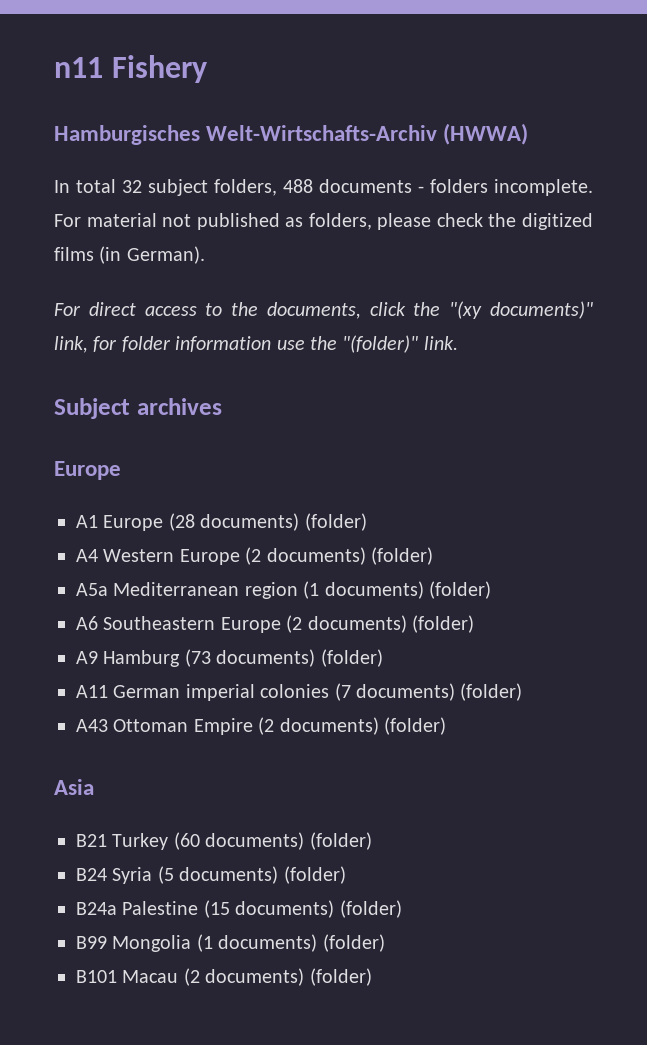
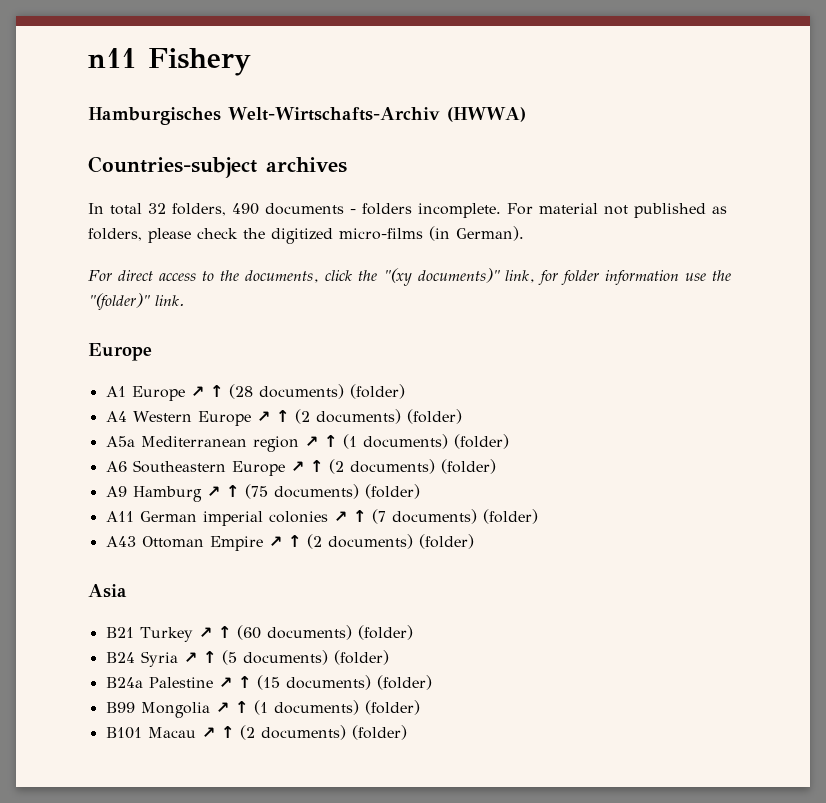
(529, 134) none -> [88,156,347,178] // Countries-subject archives
[148,179,313,196] subject folders, 488 -> [172,203,259,216] folders, 490
[54,247,94,261] films -> [339,228,423,240] micro-films
[54,398,222,419] // Subject archives -> (184, 300) none
(164, 523) none -> [190,385,223,397] ↗ ↑
(240, 557) none -> [256,410,289,422] ↗ ↑
(298, 590) none -> [304,435,337,447] ↗ ↑
(281, 625) none -> [290,460,323,472] ↗ ↑
[184,649,211,667] (73 -> [206,484,268,499] ↗ ↑ (75
(330, 691) none -> [333,510,366,522] ↗ ↑
(253, 726) none -> [268,535,301,547] ↗ ↑
(169, 841) none -> [198,626,231,638] ↗ ↑
(153, 875) none -> [183,651,216,663] ↗ ↑
(199, 908) none -> [218,676,251,688] ↗ ↑
(192, 943) none -> [215,701,248,713] ↗ ↑
(179, 976) none -> [201,726,234,738] ↗ ↑

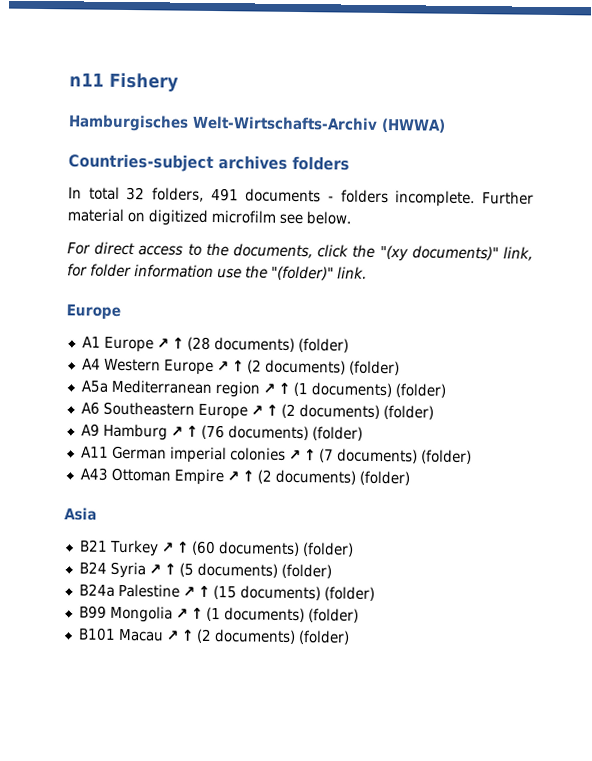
(347, 165) none -> [292,155,350,171] folders
[232,203,259,215] 490 -> [210,187,239,202] 491
[507,203,727,218] [88,226,524,244] For material not published as folders, please check the digitized micro-films (in German). -> [482,191,534,205] [67,208,351,226] Further material on digitized microfilm see below.
[244,484,268,499] (75 -> [200,424,225,440] (76

